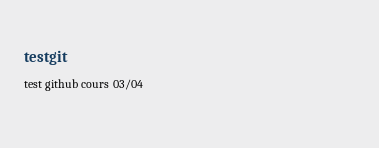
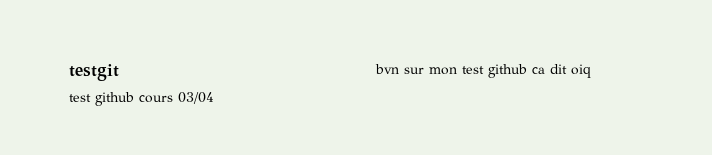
(143, 84) none -> [375,64,591,78] // bvn sur mon test github ca dit oiq

